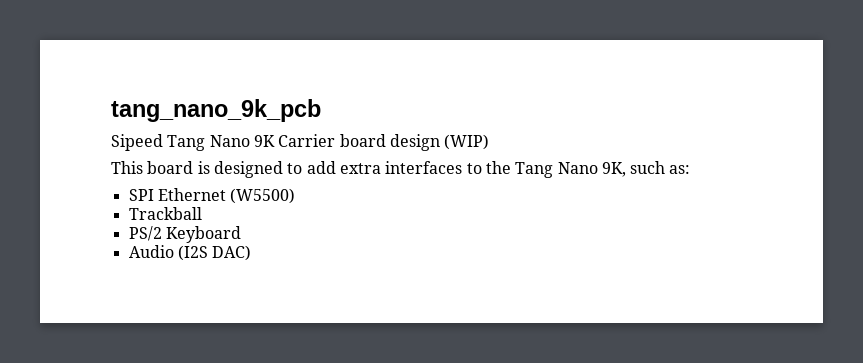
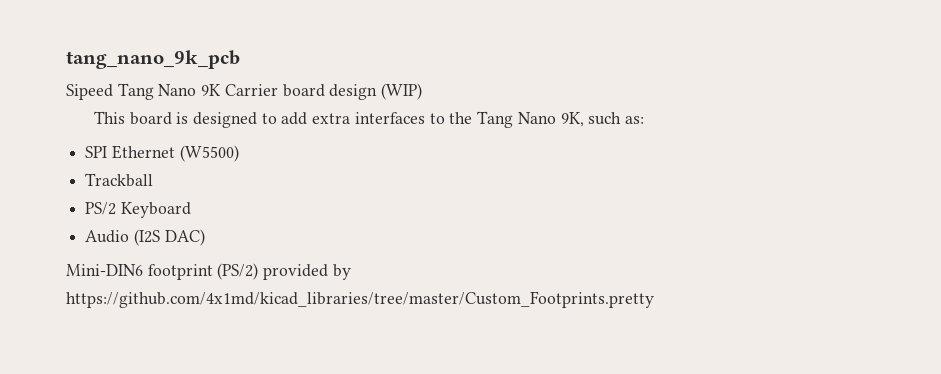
(252, 253) none -> [66,263,351,280] [66,291,654,308] // Mini-DIN6 footprint (PS/2) provided by https://github.com/4x1md/kicad_libraries/tree/master/Custom_Footprints.pretty

